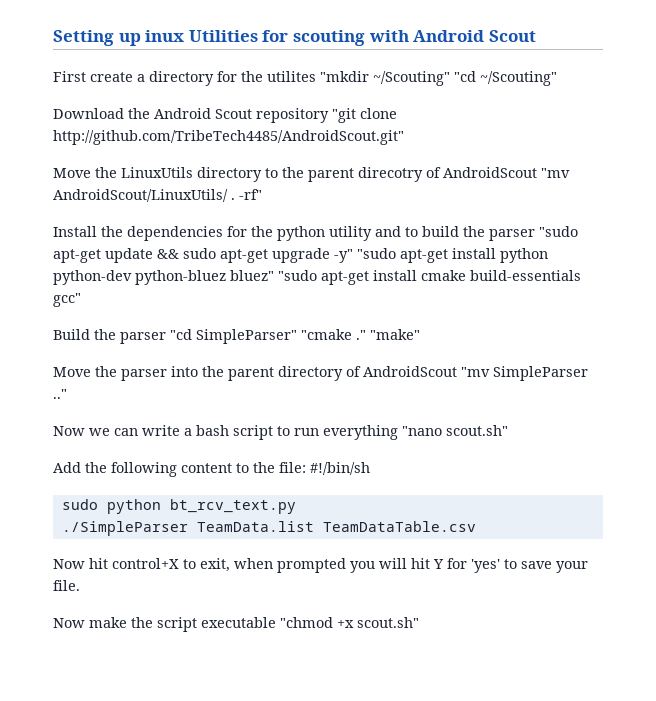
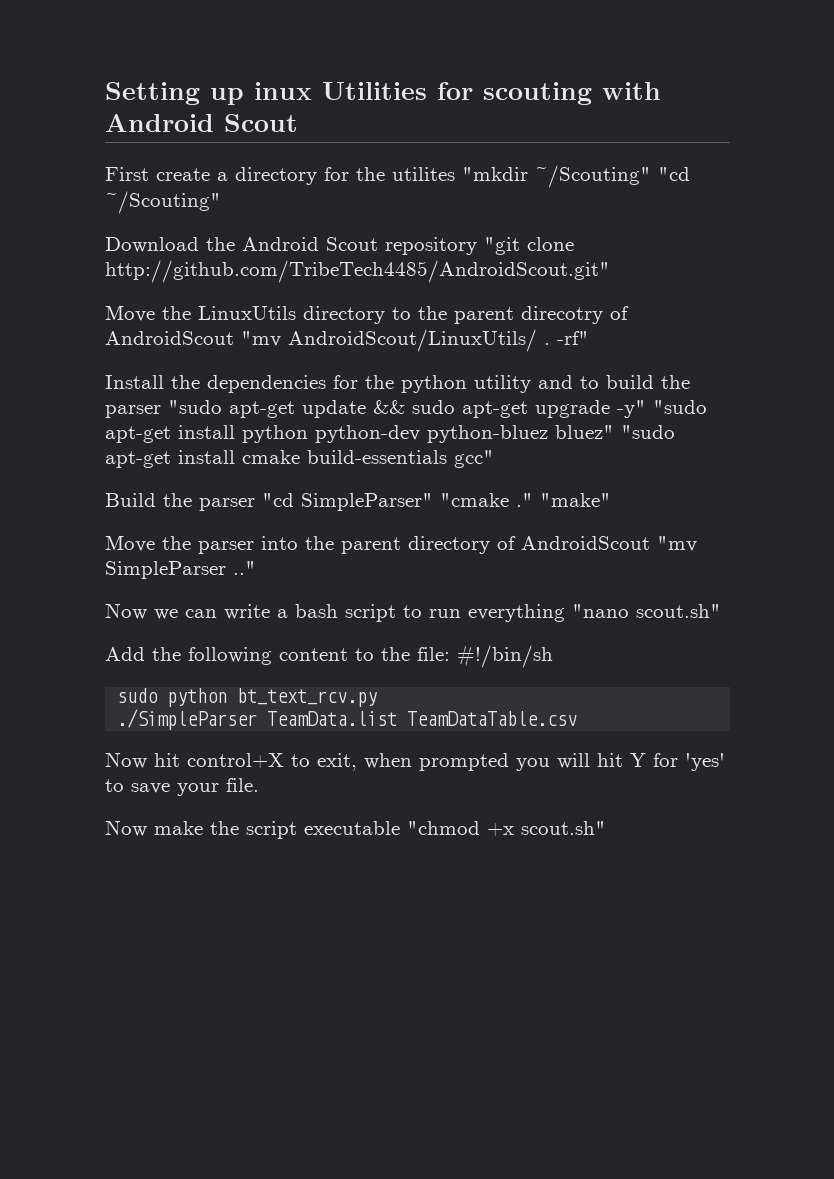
[169,499,296,514] bt_rcv_text.py -> [237,688,378,707] bt_text_rcv.py

